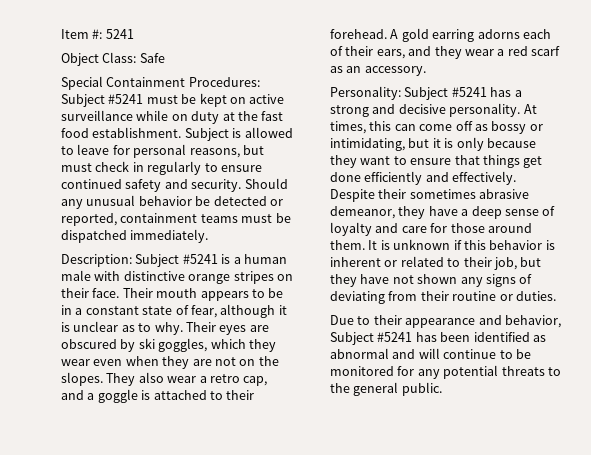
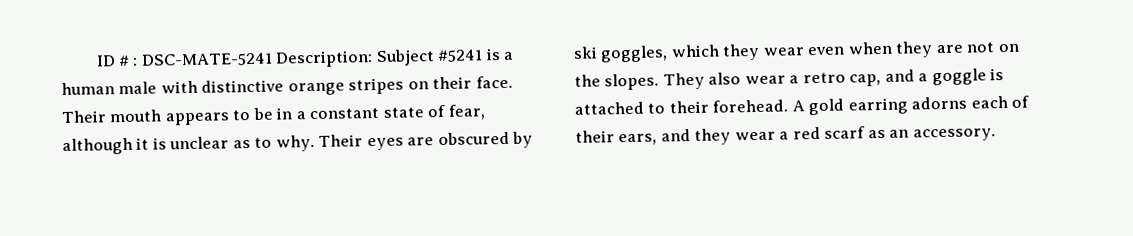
[61,29,134,39] [61,52,165,66] [61,76,260,90] [61,93,285,107] [61,110,284,124] [61,127,293,141] [61,144,264,158] [61,161,262,175] [61,178,288,192] [61,195,283,209] [61,213,291,226] [61,229,209,243] Item #: 5241 // Object Class: Safe // Special Containment Procedures: Subject #5241 must be kept on active surveillance while on duty at the fast food establishment. Subject is allowed to leave for personal reasons, but must check in regularly to ensure continued safety and security. Should any unusual behavior be detected or reported, containment teams must be dispatched immediately. // -> [95,52,273,67] ID # : DSC-MATE-5241
[330,86,522,100] [330,103,537,117] [330,121,543,134] [330,137,536,151] [330,155,543,168] [330,171,517,185] [330,189,530,202] [330,206,556,219] [330,222,532,236] [330,239,555,250] [330,256,542,270] [330,274,533,287] [330,291,556,304] [330,315,561,328] [330,332,546,345] [330,348,531,359] [330,365,561,379] [330,382,442,396] // Personality: Subject #5241 has a strong and decisive personality. At times, this can come off as bossy or intimidating, but it is only because they want to ensure that things get done efficiently and effectively. Despite their sometimes abrasive demeanor, they have a deep sense of loyalty and care for those around them. It is unknown if this behavior is inherent or related to their job, but they have not shown any signs of deviating from their routine or duties. // Due to their appearance and behavior, Subject #5241 has been identified as abnormal and will continue to be monitored for any potential threats to the general public. -> (996, 135) none

